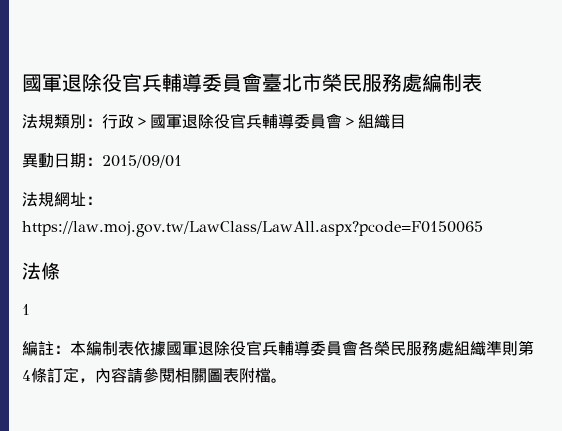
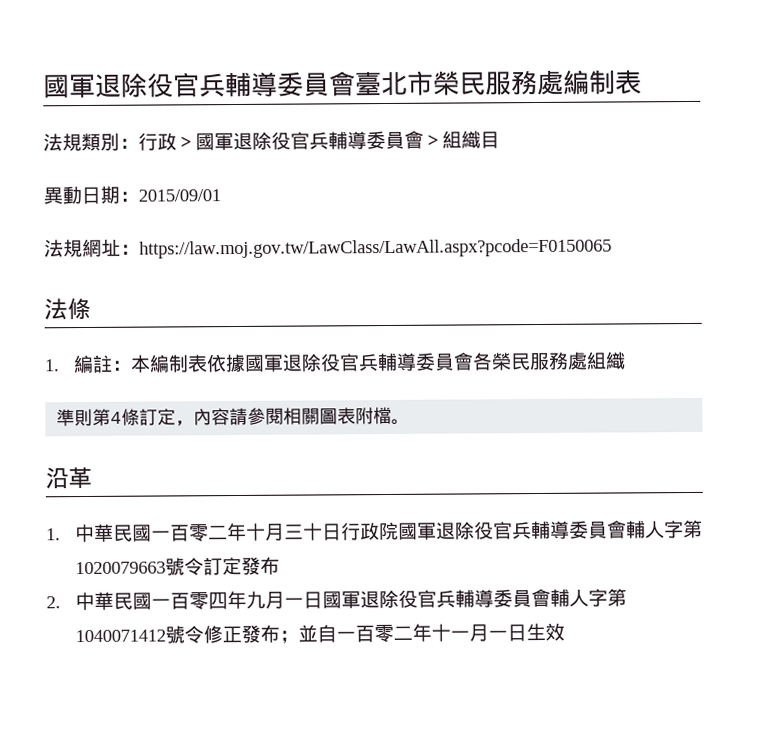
[22,304,30,315] 1 // -> [44,359,60,372] 1.
(486, 348) none -> (626, 360) //
(287, 380) none -> [45,466,92,490] [46,519,703,543] [74,556,280,576] [46,588,627,611] [74,622,565,644] // 沿革 // 1.中華民國一百零二年十月三十日行政院國軍退除役官兵輔導委員會輔人字第1020079663號令訂定發布 // 2.中華民國一百零四年九月一日國軍退除役官兵輔導委員會輔人字第1040071412號令修正發布；並自一百零二年十一月一日生效

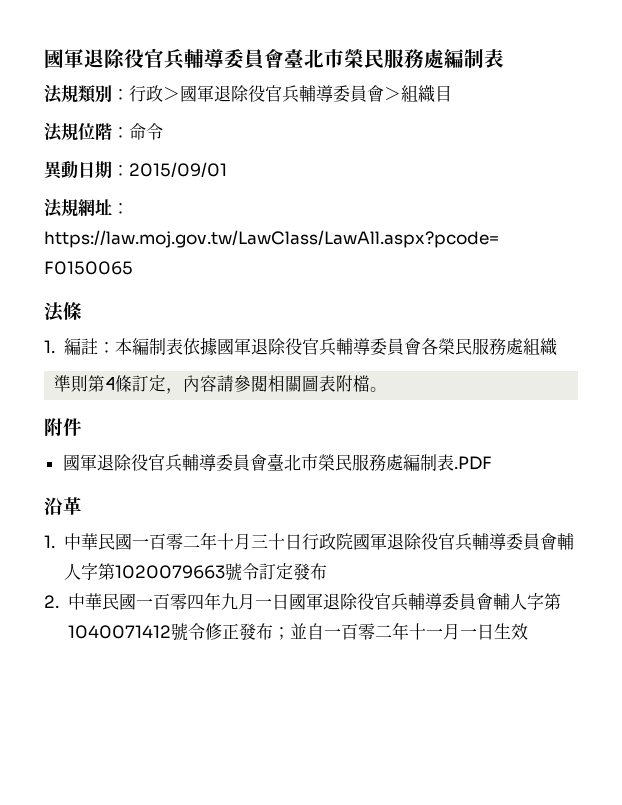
(500, 140) none -> [44,123,163,142] // 法規位階：命令
(411, 421) none -> [44,418,82,437] [62,453,492,472] // 附件 // 國軍退除役官兵輔導委員會臺北市榮民服務處編制表.PDF

